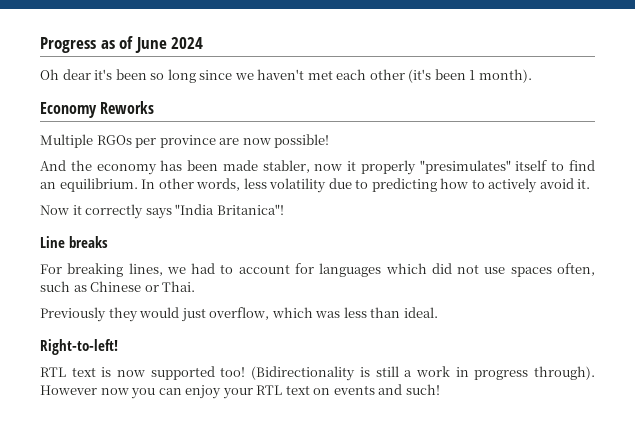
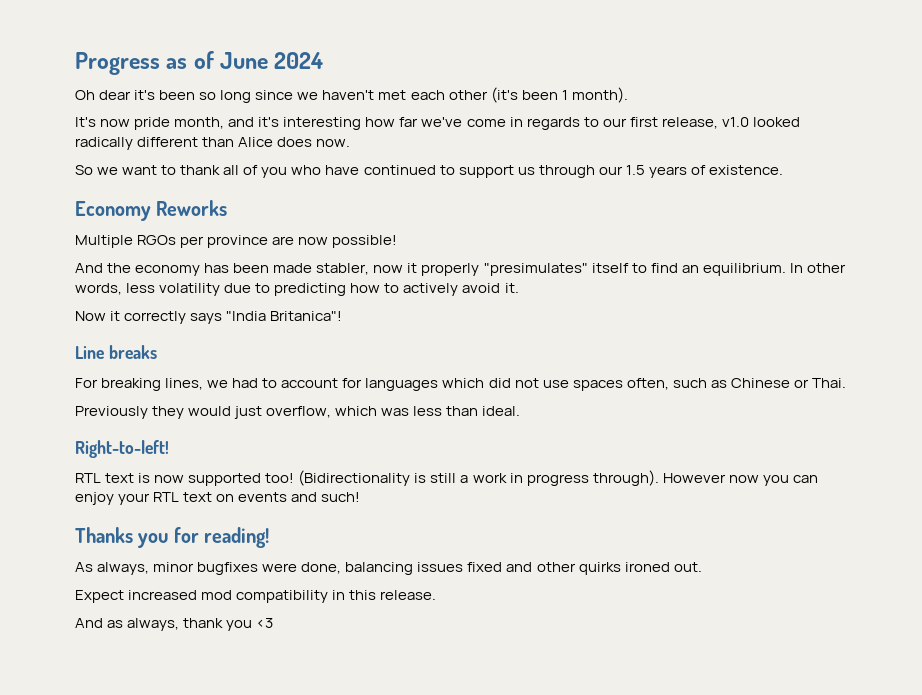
(532, 76) none -> [75,117,800,130] [75,137,351,150] [75,165,783,178] // It's now pride month, and it's interesting how far we've come in regards to our first release, v1.0 looked radically different than Alice does now. // So we want to thank all of you who have continued to support us through our 1.5 years of existence.
(440, 389) none -> [75,527,270,548] [75,562,702,575] [75,590,437,603] [75,618,274,631] // Thanks you for reading! // As always, minor bugfixes were done, balancing issues fixed and other quirks ironed out. // Expect increased mod compatibility in this release. // And as always, thank you <3

